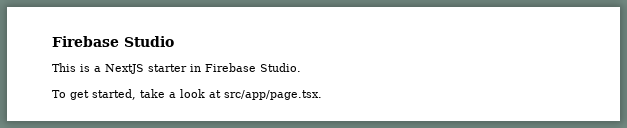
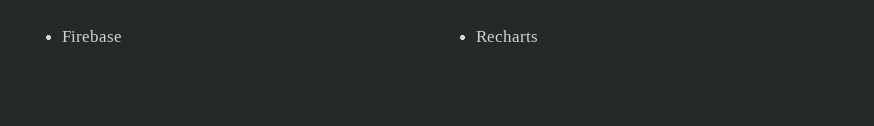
[52,36,174,47] [52,63,301,74] [52,89,322,100] Firebase Studio // This is a NextJS starter in Firebase Studio. // To get started, take a look at src/app/page.tsx. -> [61,30,122,42] [475,30,538,42] Firebase // Recharts

